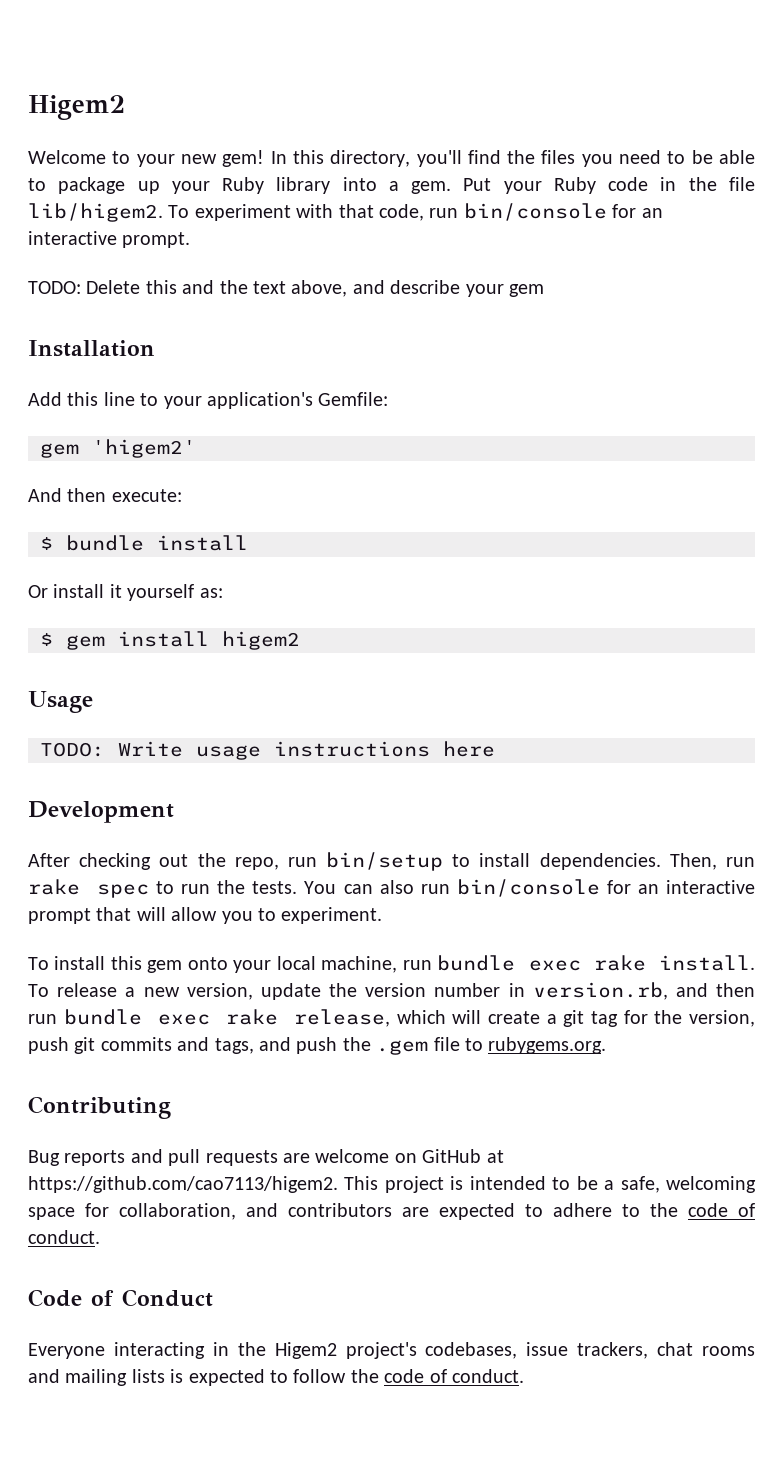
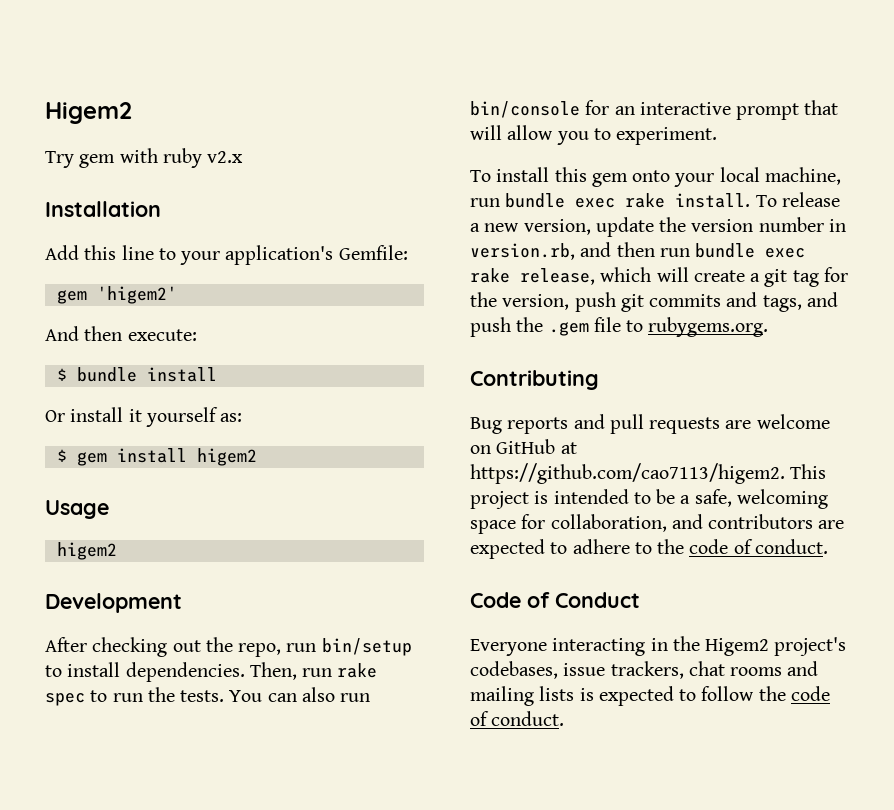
[28,150,755,167] [28,177,755,194] [28,203,663,222] [28,231,191,248] [28,280,544,297] Welcome to your new gem! In this directory, you'll find the files you need to be able to package up your Ruby library into a gem. Put your Ruby code in the file lib/higem2. To experiment with that code, run bin/console for an interactive prompt. // TODO: Delete this and the text above, and describe your gem -> [45,148,244,168] Try gem with ruby v2.x
[40,741,495,760] TODO: Write usage instructions here -> [56,542,117,560] higem2

